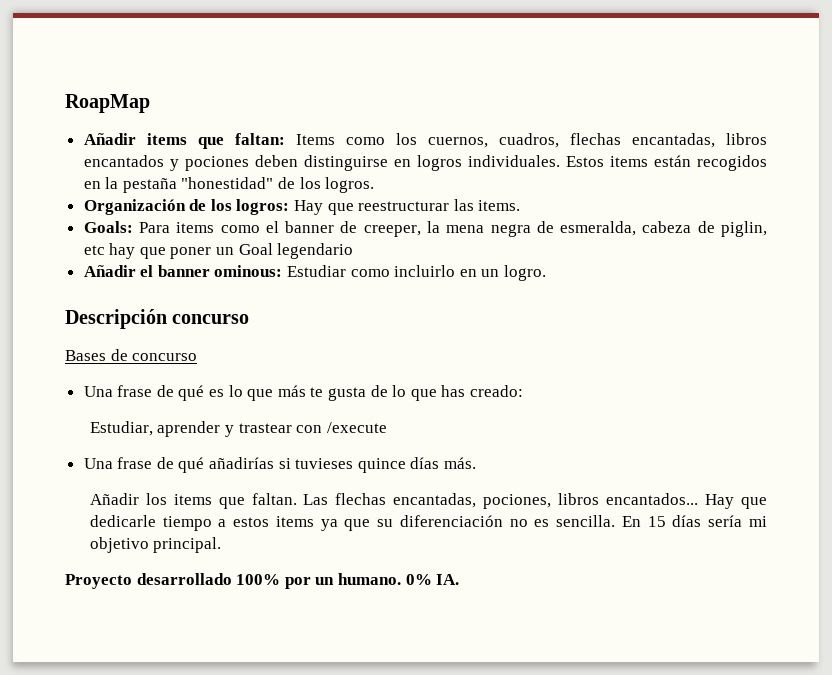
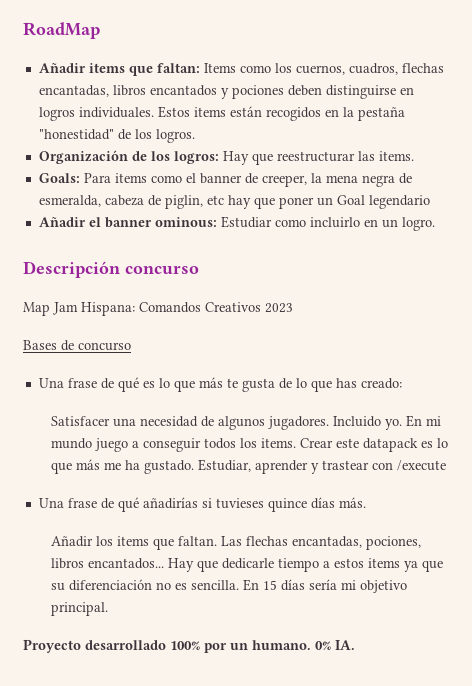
[65,94,150,113] RoapMap -> [23,22,100,39] RoadMap
(250, 319) none -> [23,302,293,316] // Map Jam Hispana: Comandos Creativos 2023
(523, 391) none -> [51,415,442,430] [51,438,449,452] [51,459,195,474] Satisfacer una necesidad de algunos jugadores. Incluido yo. En mi mundo juego a conseguir todos los items. Crear este datapack es lo que más me ha gustado.

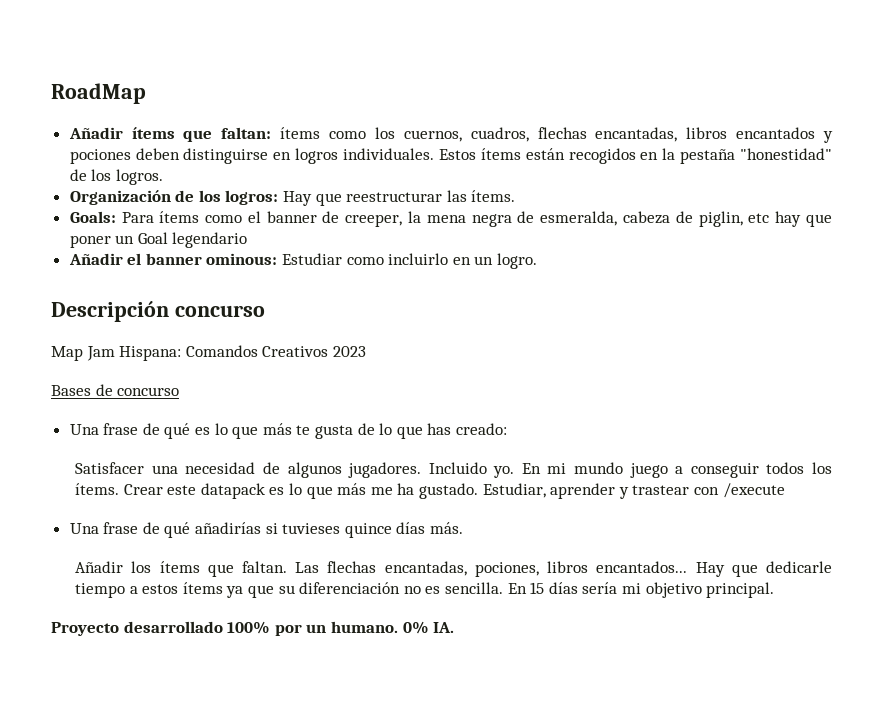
[88,63,125,73] items -> [131,127,175,139] ítems
[203,63,236,73] Items -> [280,127,321,139] ítems
[193,107,226,117] items -> [480,148,521,160] ítems
[378,151,414,161] items. -> [471,190,516,202] ítems.
[114,173,147,183] items -> [159,211,200,223] ítems
[261,438,297,448] items. -> [75,483,120,495] ítems.
[117,536,150,546] items -> [159,561,200,573] ítems
[368,558,401,568] items -> [182,582,223,594] ítems

